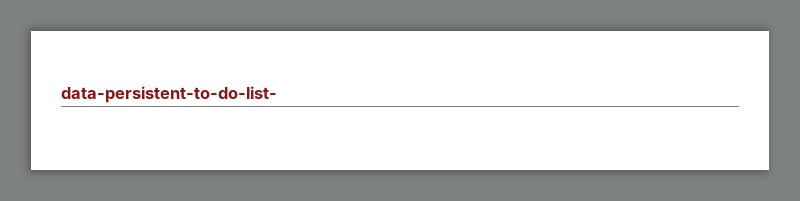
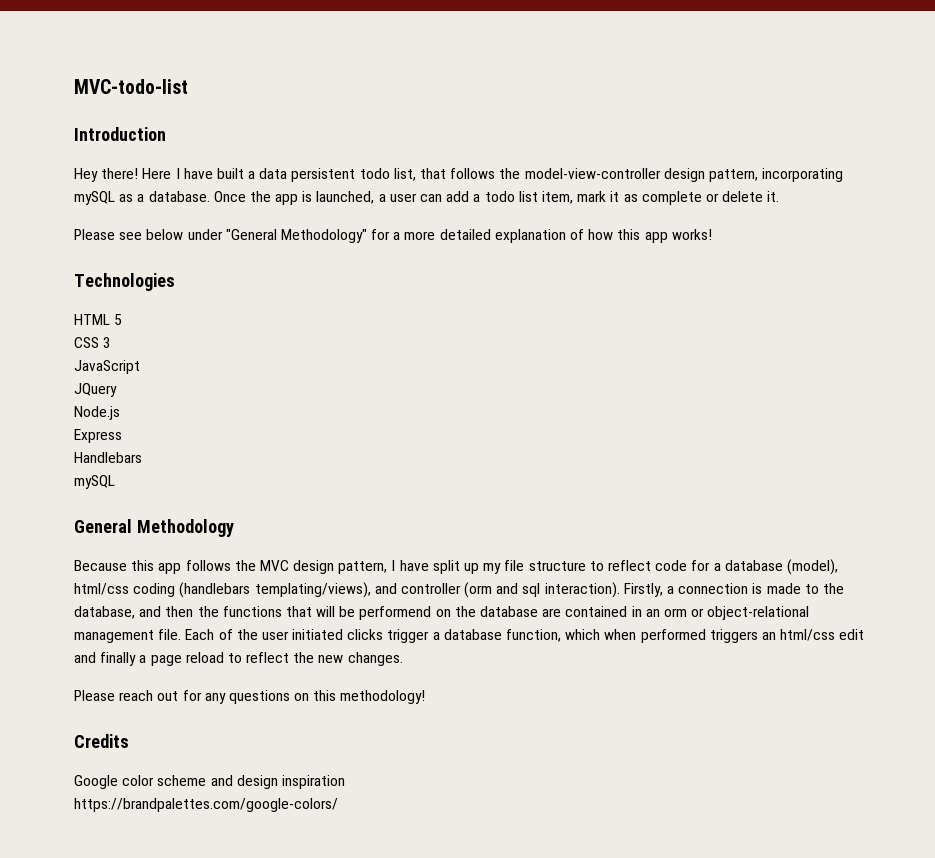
[61,86,277,103] data-persistent-to-do-list- -> [74,79,188,94] [74,127,166,141] [74,168,844,182] [74,191,780,205] [74,229,712,243] [74,273,175,291] [74,314,123,325] [74,337,112,348] [74,360,140,374] [74,383,117,397] [74,406,120,420] [74,429,122,443] [74,452,142,463] [74,475,115,489] [74,519,234,537] [74,559,838,575] [74,582,844,598] [74,606,810,620] [74,629,865,643] [74,652,403,666] [74,690,426,704] [74,734,129,748] [74,775,345,789] [74,798,338,812] MVC-todo-list // Introduction // Hey there! Here I have built a data persistent todo list, that follows the model-view-controller design pattern, incorporating mySQL as a database. Once the app is launched, a user can add a todo list item, mark it as complete or delete it. // Please see below under "General Methodology" for a more detailed explanation of how this app works! // Technologies // HTML 5 // CSS 3 // JavaScript // JQuery // Node.js // Express // Handlebars // mySQL // General Methodology // Because this app follows the MVC design pattern, I have split up my file structure to reflect code for a database (model), html/css coding (handlebars templating/views), and controller (orm and sql interaction). Firstly, a connection is made to the database, and then the functions that will be performend on the database are contained in an orm or object-relational management file. Each of the user initiated clicks trigger a database function, which when performed triggers an html/css edit and finally a page reload to reflect the new changes. // Please reach out for any questions on this methodology! // Credits // Google color scheme and design inspiration // https://brandpalettes.com/google-colors/

